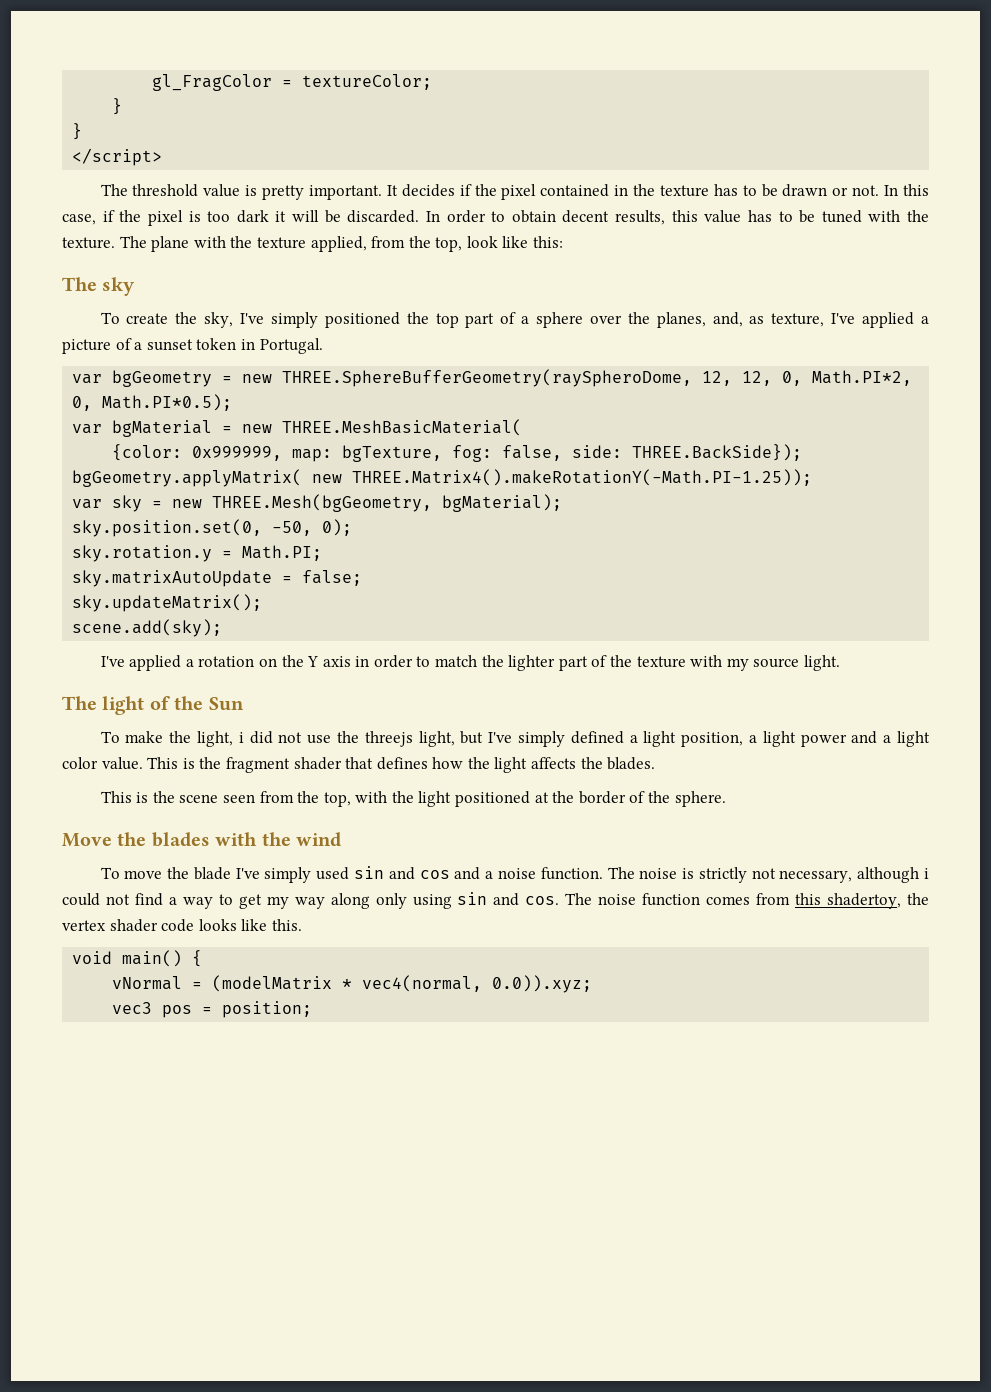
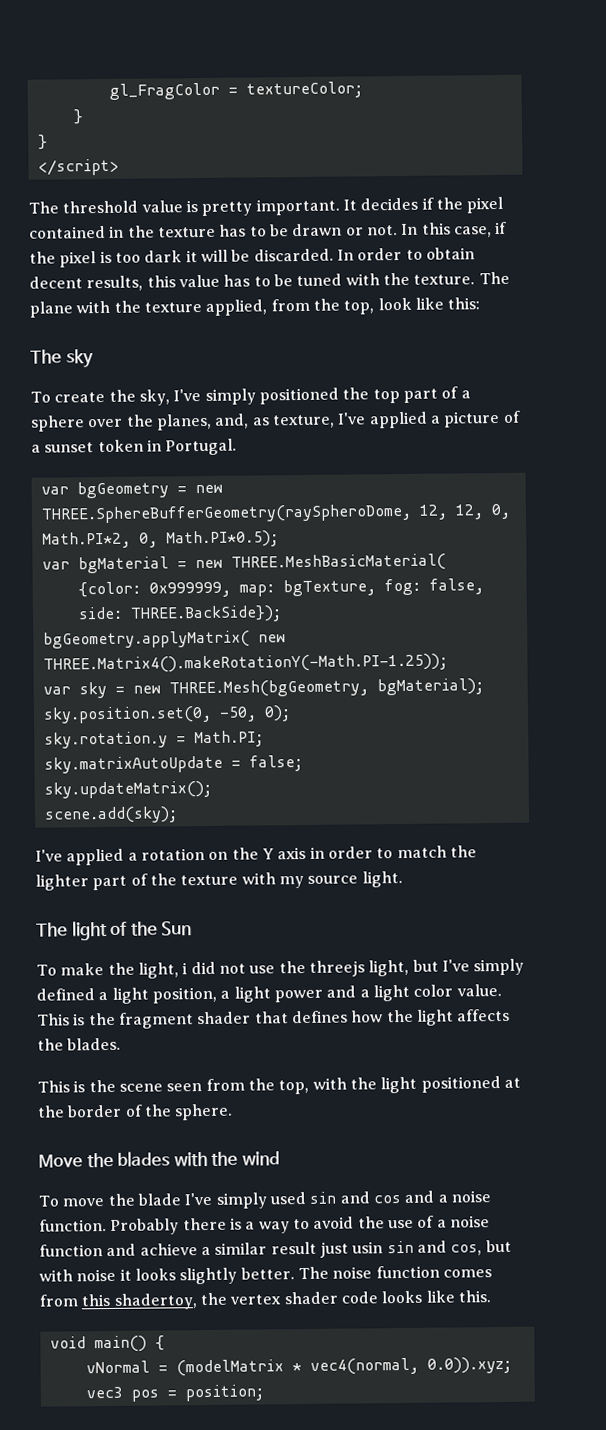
[607,867,930,883] [62,892,560,909] The noise is strictly not necessary, although i could not find a way to get my way along only using sin and cos. -> [110,1215,490,1235] [39,1239,512,1258] [39,1267,295,1285] Probably there is a way to avoid the use of a noise function and achieve a similar result just usin sin and cos, but with noise it looks slightly better.

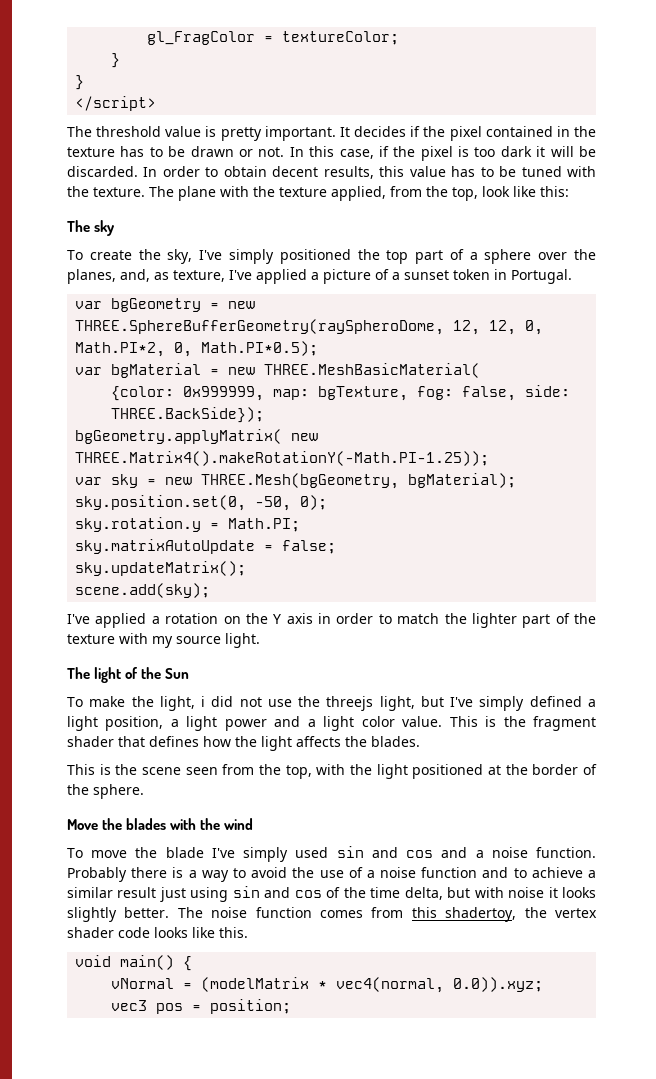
(137, 1250) none -> [513,868,527,878] to
[352,1240,483,1256] usin sin and cos, -> [190,886,443,902] using sin and cos of the time delta,

